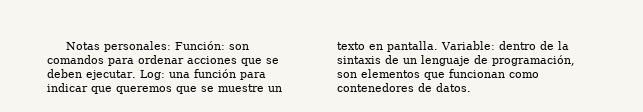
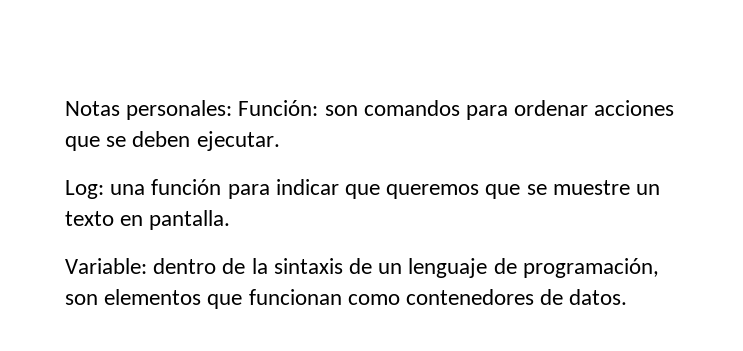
(136, 75) none -> (280, 141) //
(438, 46) none -> (231, 220) //

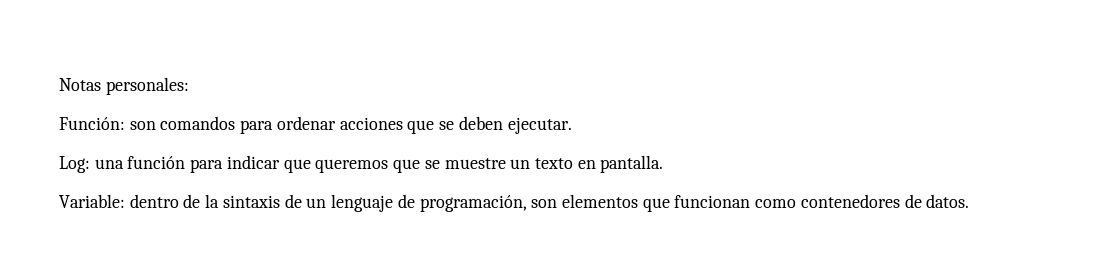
(233, 110) none -> (189, 86) //

